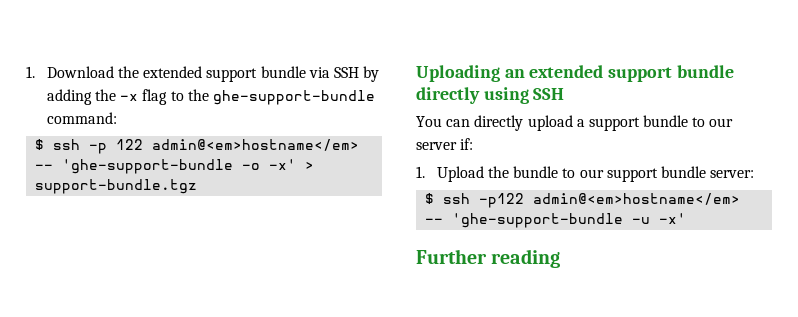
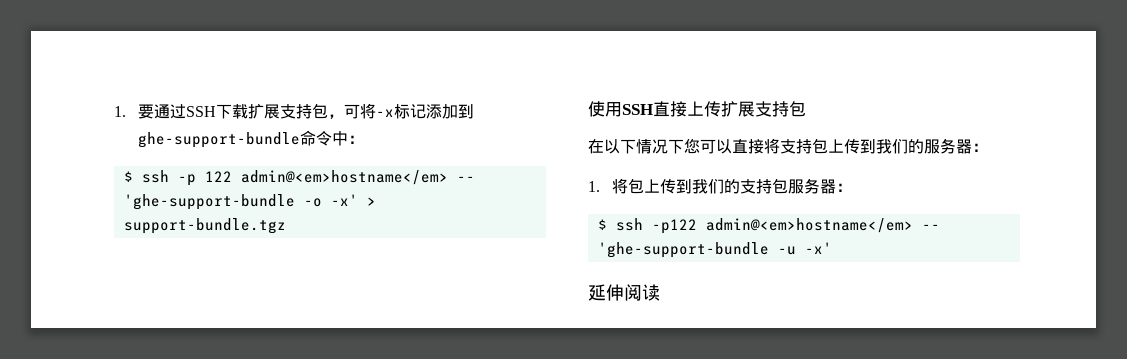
[26,66,380,82] [46,89,375,105] [46,112,117,124] 1. Download the extended support bundle via SSH by adding the -x flag to the ghe-support-bundle command: -> [114,103,475,119] [138,130,365,148] 1.要通过SSH下载扩展支持包，可将-x标记添加到ghe-support-bundle命令中：
[416,65,734,82] [416,87,565,104] [416,115,734,131] [416,138,474,150] [416,166,755,182] Uploading an extended support bundle directly using SSH // You can directly upload a support bundle to our server if: // 1. Upload the bundle to our support bundle server: -> [588,101,806,117] [588,138,988,154] [588,178,853,194] 使用SSH直接上传扩展支持包 // 在以下情况下您可以直接将支持包上传到我们的服务器： // 1.将包上传到我们的支持包服务器：
[416,249,561,268] Further reading -> [588,284,660,301] 延伸阅读

